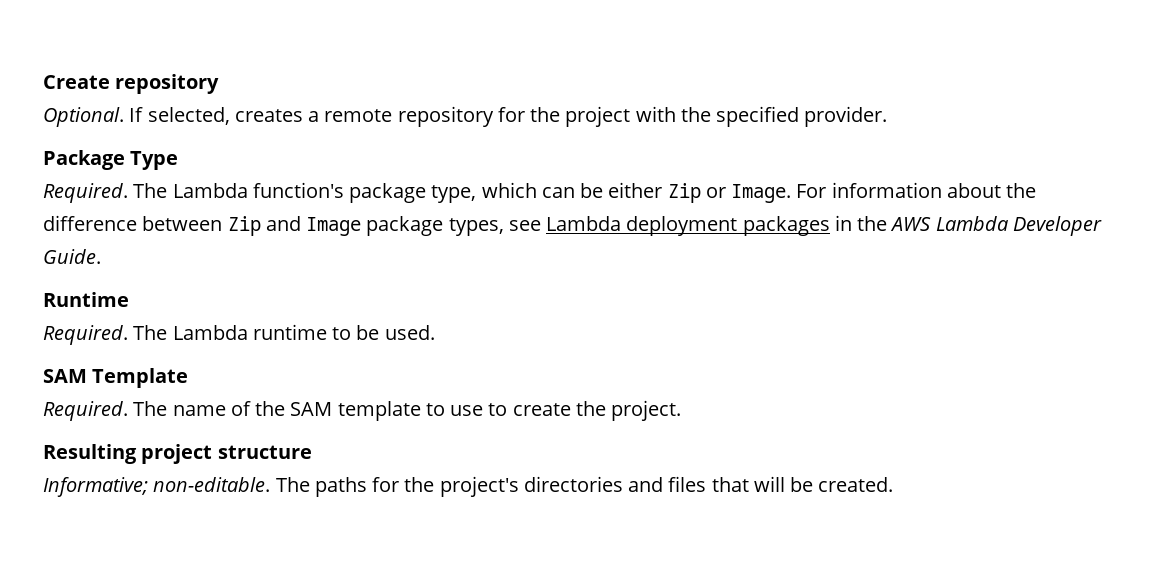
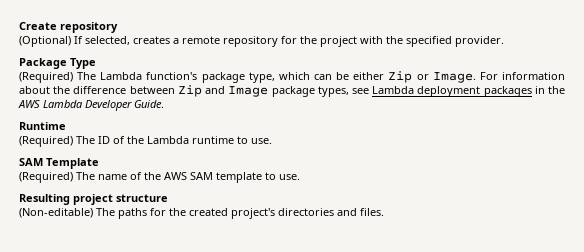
[43,107,124,127] Optional. -> [19,36,71,47] (Optional)
[43,183,128,203] Required. -> [19,72,73,83] (Required)
[43,325,168,345] Required. The -> [19,136,144,147] (Required) The ID of the
[356,325,435,340] be used. -> [251,138,272,144] use.
[43,401,128,421] Required. -> [19,172,73,183] (Required)
(286, 408) none -> [164,172,187,180] AWS
[450,400,682,421] use to create the project. -> [279,174,300,180] use.
[43,477,271,497] Informative; non-editable. -> [19,208,93,218] (Non-editable)
(435, 484) none -> [189,208,228,216] created
[668,476,894,492] files that will be created. -> [360,208,384,216] files.

